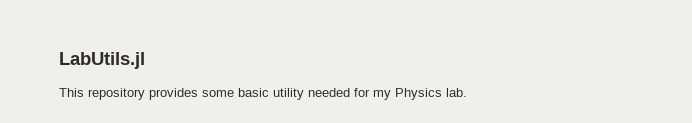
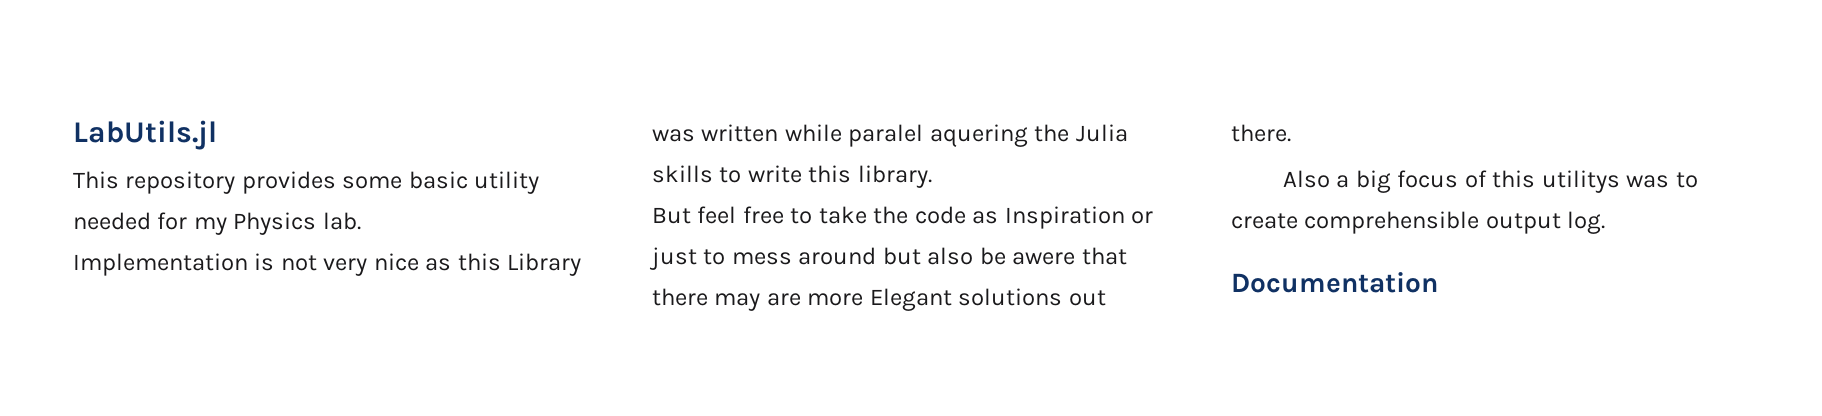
(467, 92) none -> [73,253,582,276] [652,124,1128,147] [652,165,932,188] [652,206,1154,229] [649,247,1127,270] [652,288,1106,311] [1231,124,1291,142] [1282,170,1698,193] [1231,211,1606,234] [1231,272,1438,293] // Implementation is not very nice as this Library was written while paralel aquering the Julia skills to write this library. // But feel free to take the code as Inspiration or just to mess around but also be awere that there may are more Elegant solutions out there. // Also a big focus of this utilitys was to create comprehensible output log. // Documentation

